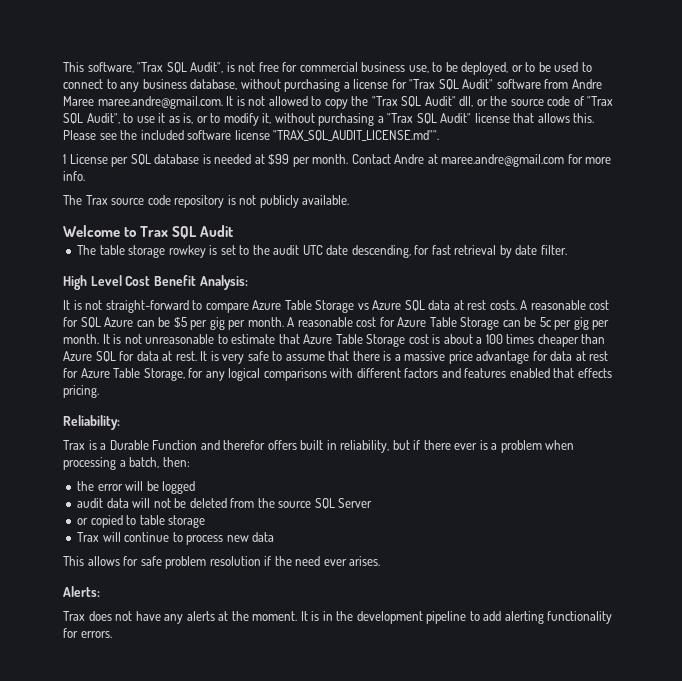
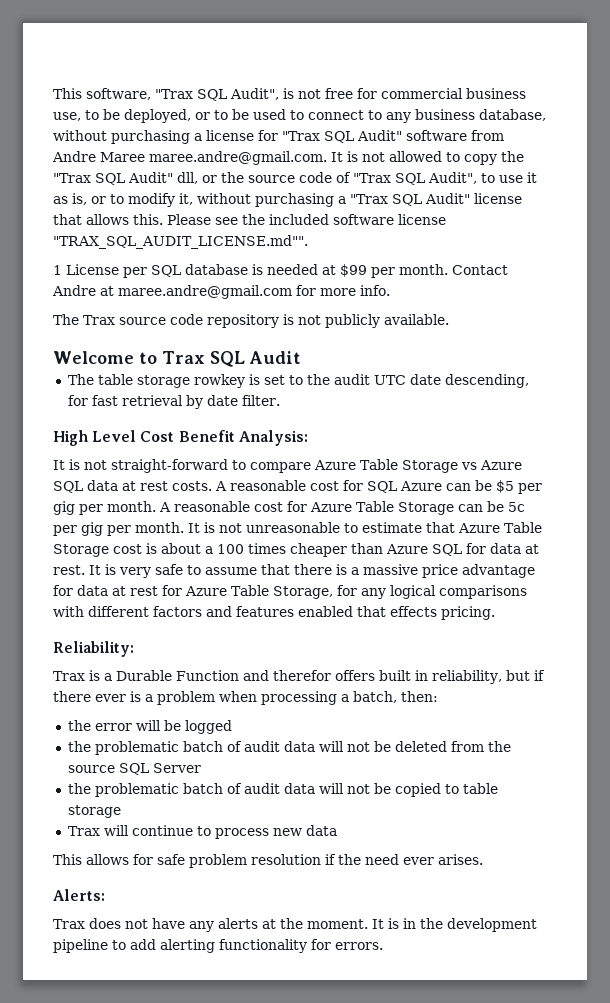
(196, 487) none -> [67,741,242,755] the problematic batch of
[77,518,89,525] or -> [67,783,391,797] the problematic batch of audit data will not be

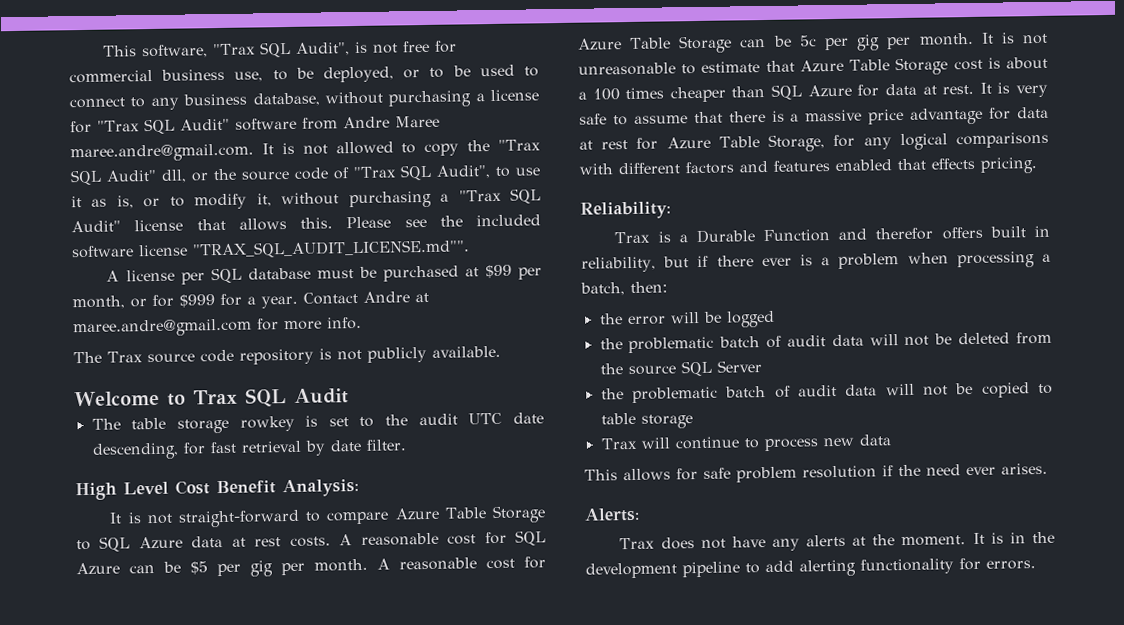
[53,264,119,275] 1 License -> [106,269,175,282] A license
[252,264,448,278] is needed at $99 per month. -> [316,264,543,282] [72,293,298,310] must be purchased at $99 per month, or for $999 for a year.
[460,460,522,470] [53,481,83,493] vs Azure SQL -> [76,536,183,552] to SQL Azure
[386,544,462,556] Azure SQL -> [771,84,852,100] SQL Azure

